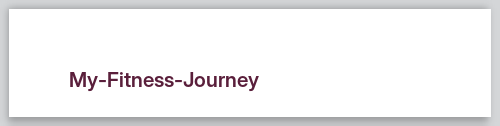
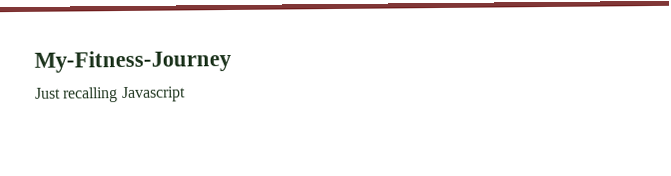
(259, 82) none -> [34,86,186,103] // Just recalling Javascript

